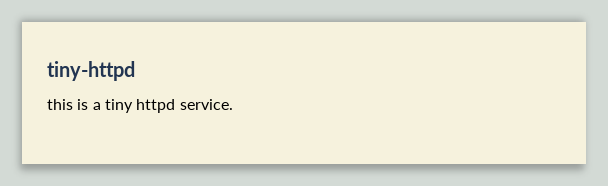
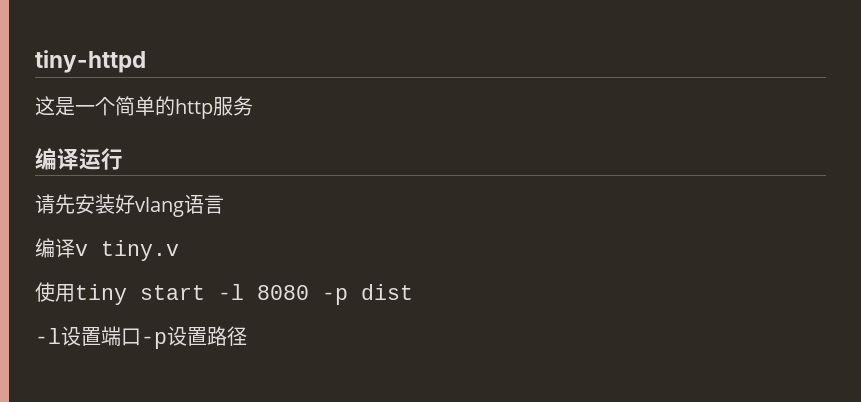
[47,99,233,113] this is a tiny httpd service. -> [35,96,253,119] [35,148,123,170] [35,194,224,217] [35,238,179,261] [35,282,413,305] [35,326,247,349] 这是一个简单的http服务 // 编译运行 // 请先安装好vlang语言 // 编译v tiny.v // 使用tiny start -l 8080 -p dist // -l设置端口-p设置路径

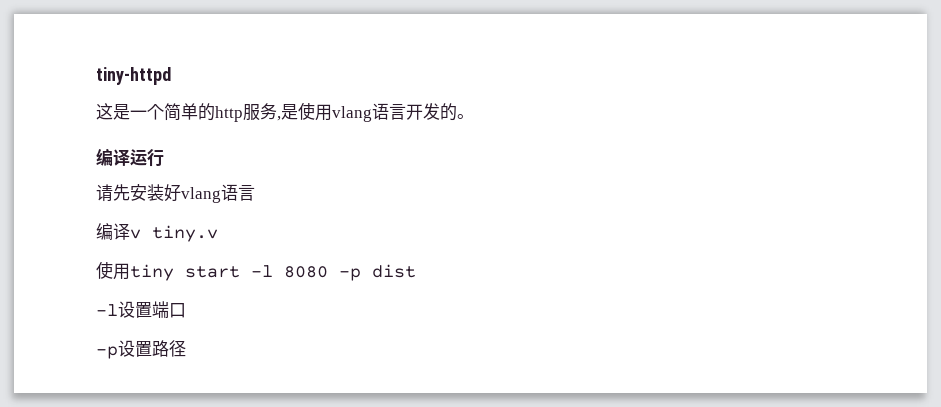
(253, 106) none -> [277,102,474,122] ,是使用vlang语言开发的。
(141, 337) none -> (186, 310) //

